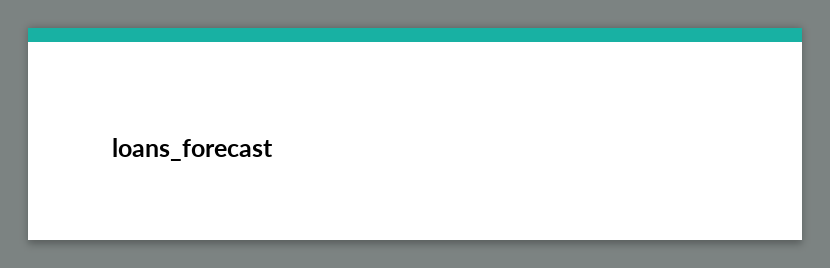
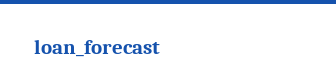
[112,138,273,161] loans_forecast -> [34,39,160,57] loan_forecast

